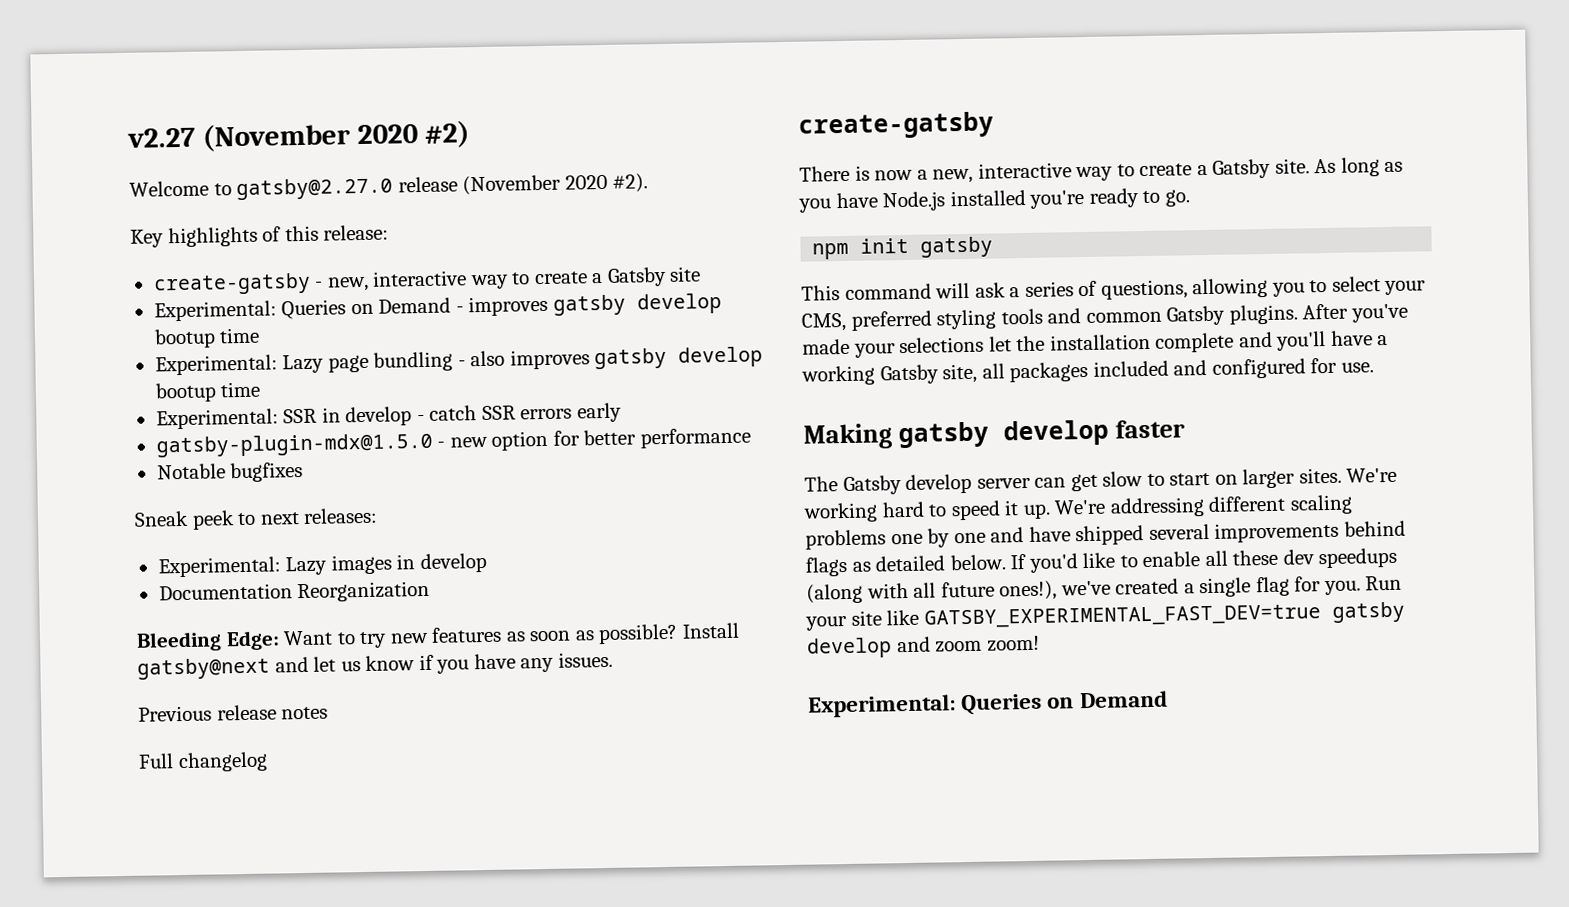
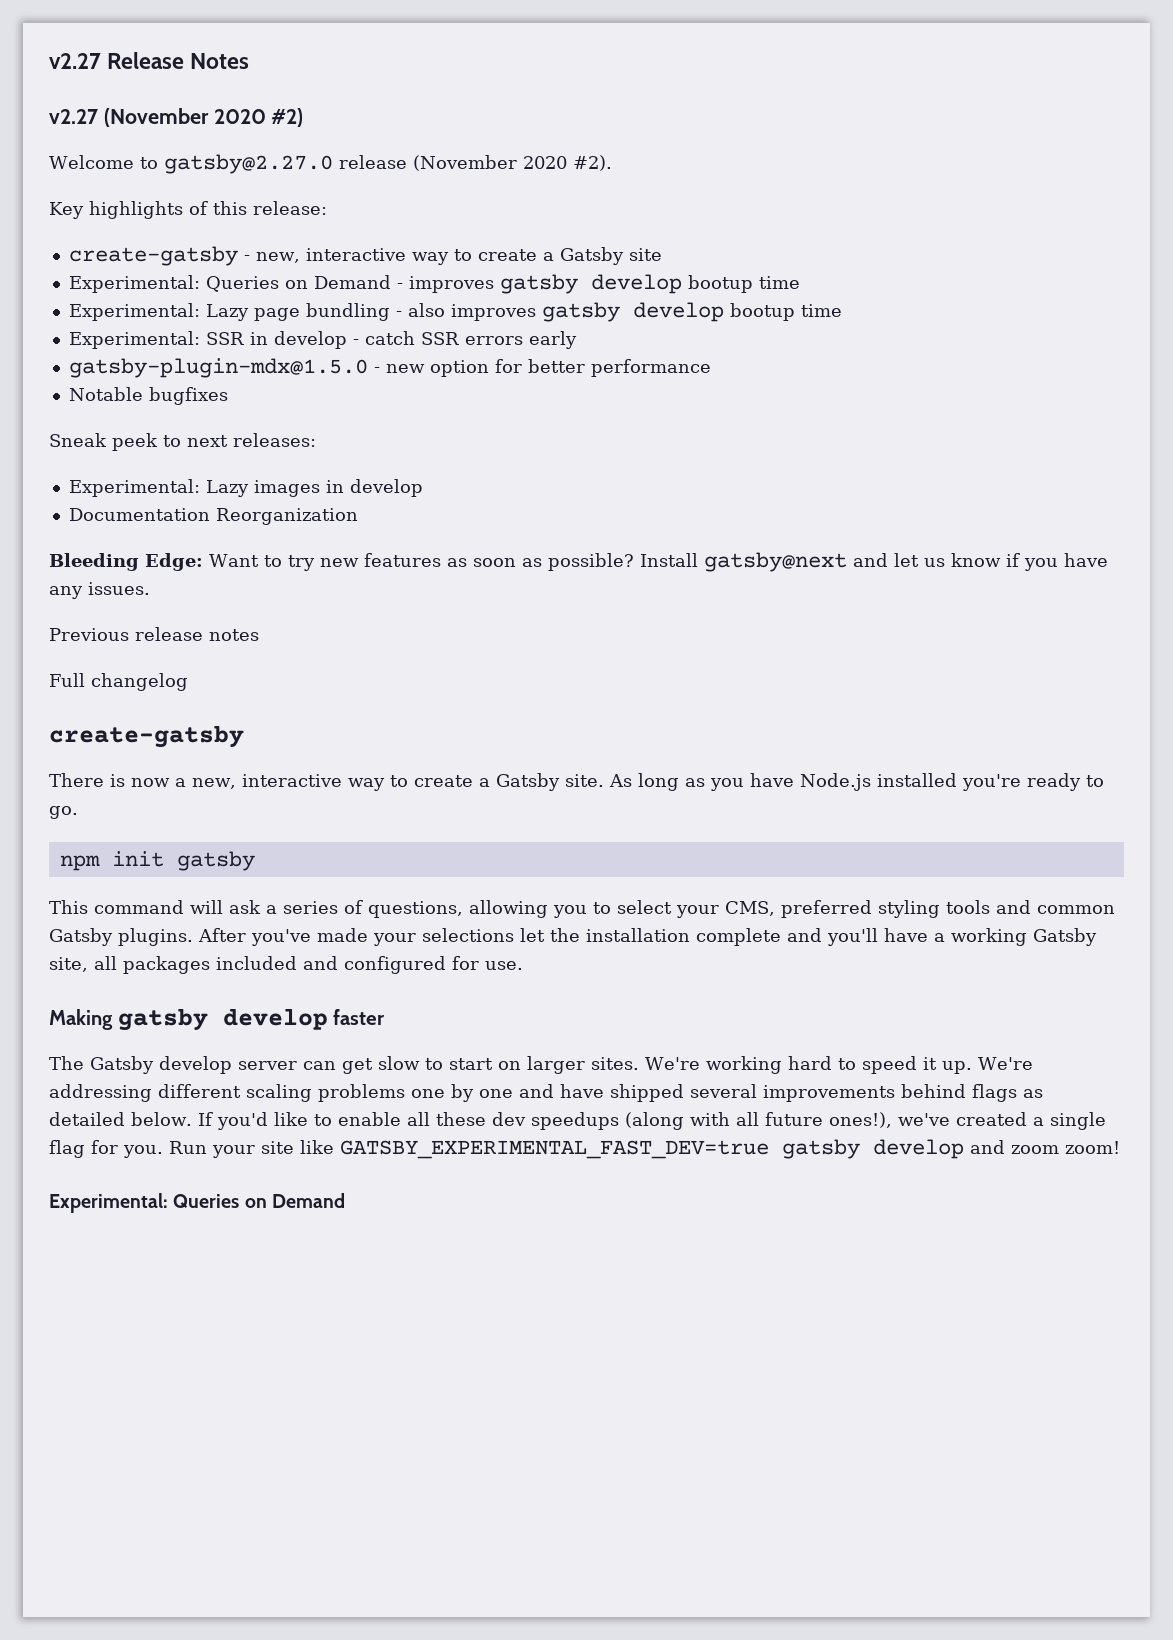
[127,127,196,148] v2.27 -> [49,52,250,69] [49,109,98,124] v2.27 Release Notes // v2.27

